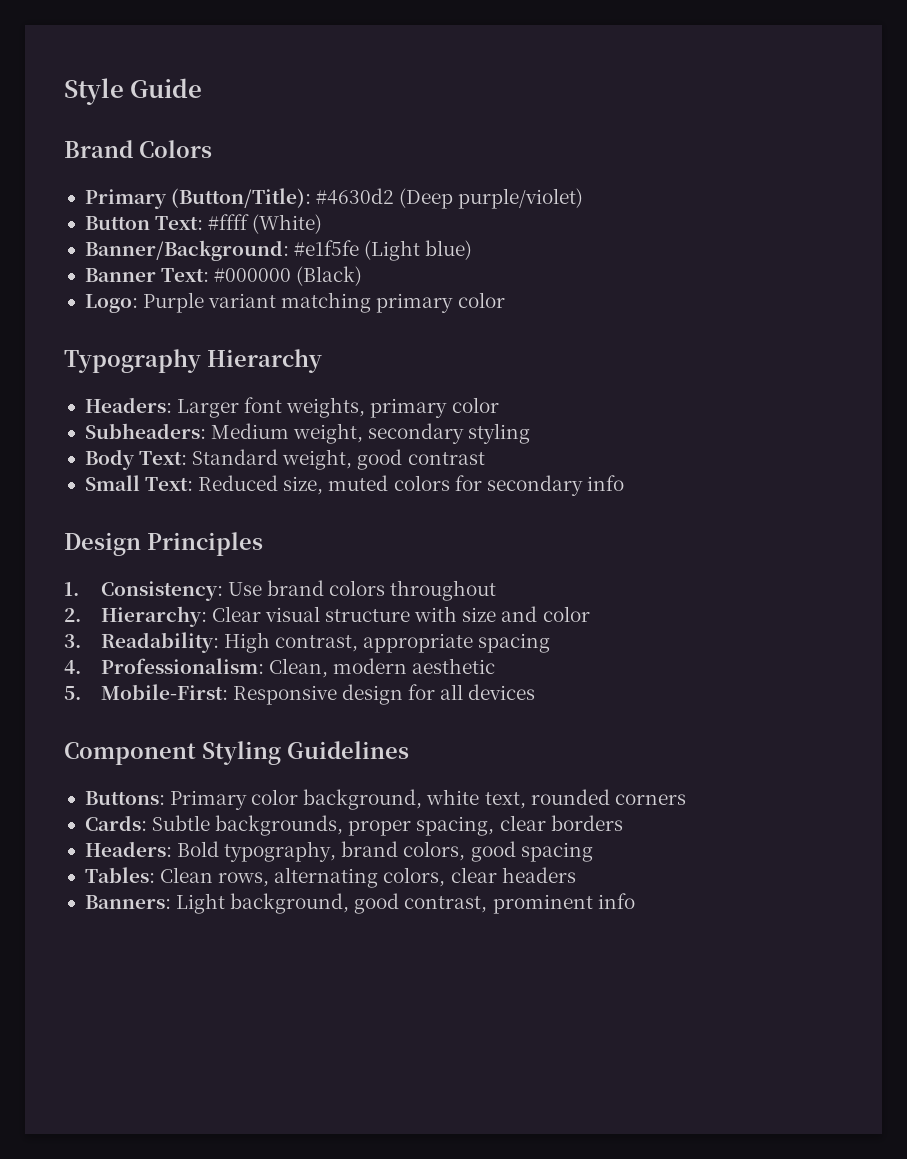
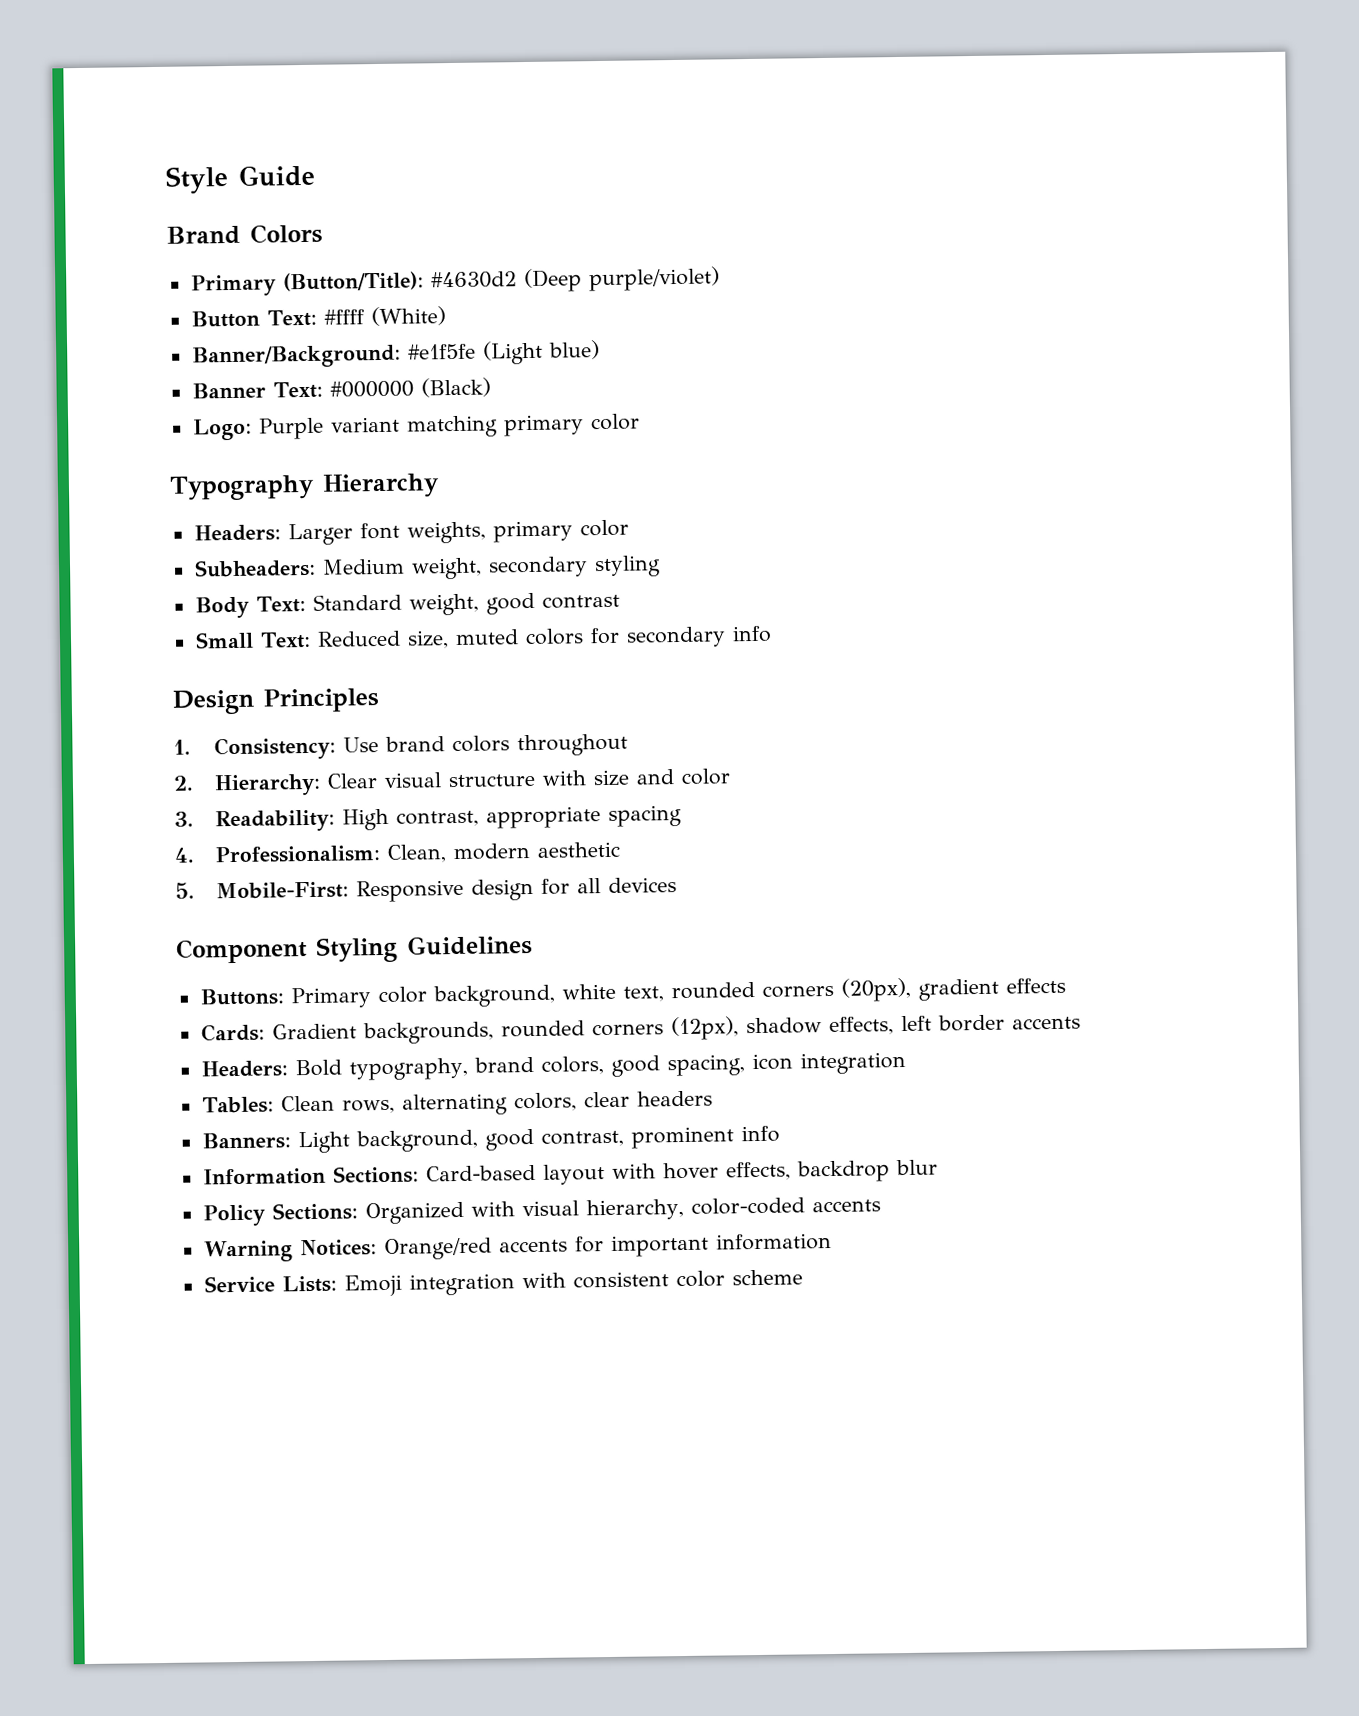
[84,815,623,836] // Cards: Subtle backgrounds, proper spacing, clear borders -> [840,977,1066,1002] [200,1014,1081,1045] (20px), gradient effects // Cards: Gradient backgrounds, rounded corners (12px), shadow effects, left border accents
[520,842,593,862] spacing -> [666,1051,906,1077] spacing, icon integration
(635, 901) none -> [202,1159,938,1186] [202,1197,881,1227] [203,1232,832,1263] [203,1269,803,1297] // Information Sections: Card-based layout with hover effects, backdrop blur // Policy Sections: Organized with visual hierarchy, color-coded accents // Warning Notices: Orange/red accents for important information // Service Lists: Emoji integration with consistent color scheme

